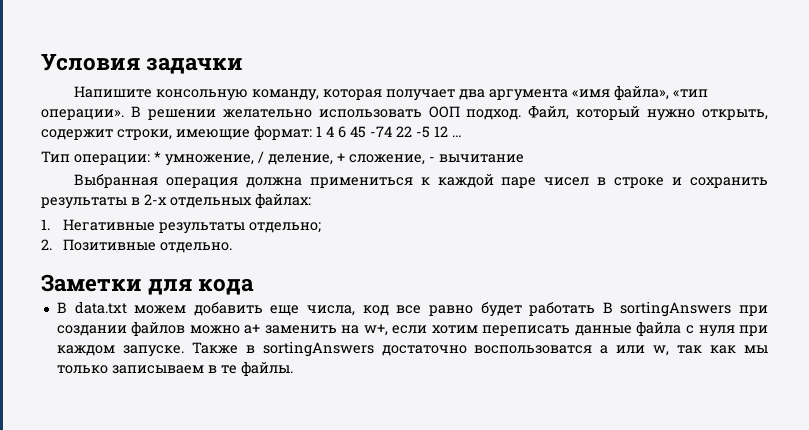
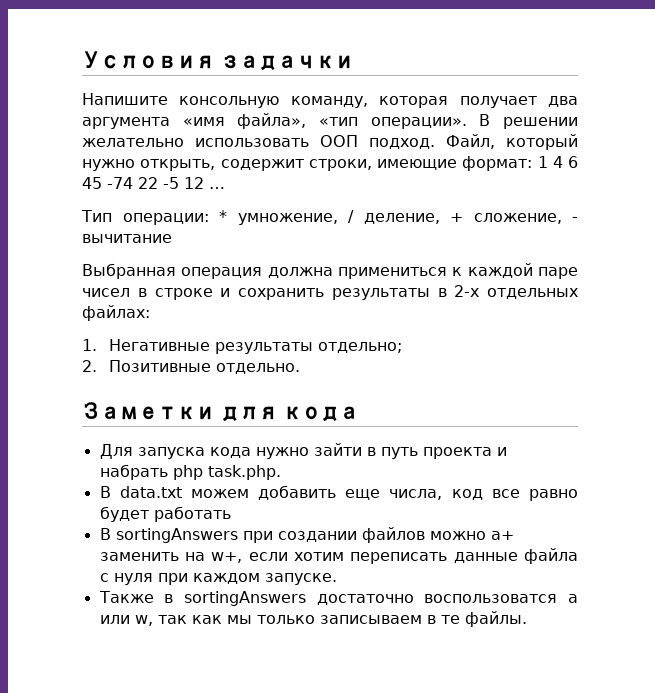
(255, 286) none -> [99,443,507,459] [99,464,281,480] // Для запуска кода нужно зайти в путь проекта и набрать php task.php.
(596, 309) none -> (231, 514) //
(184, 351) none -> (337, 579) //

